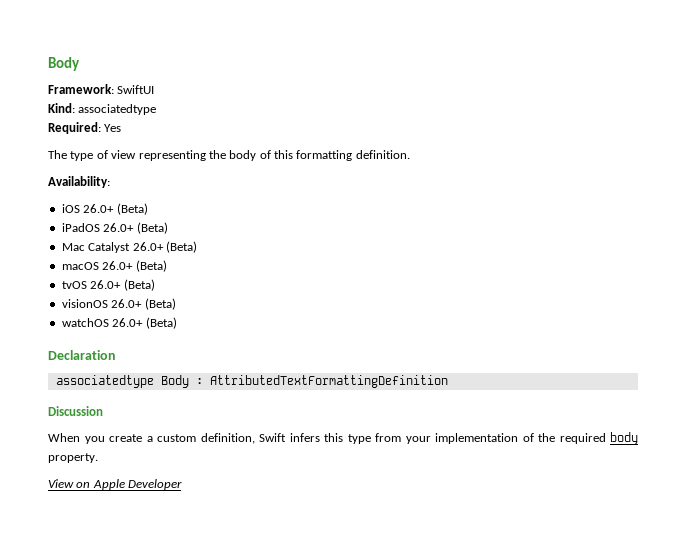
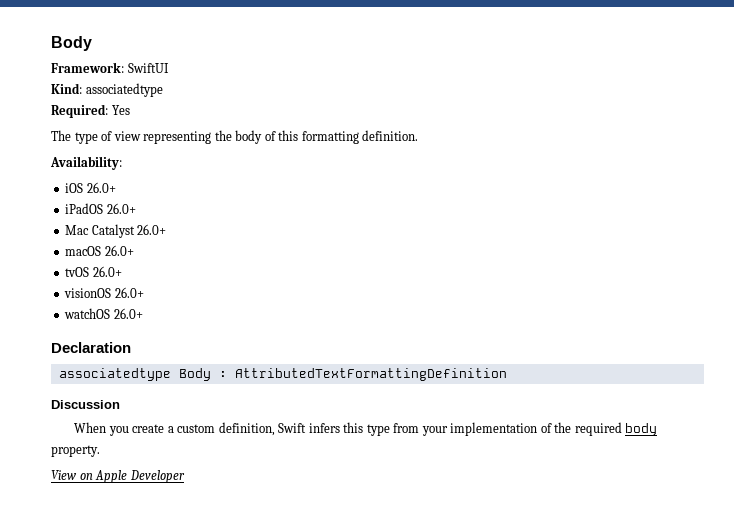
[116,203,148,215] (Beta) -> (116, 187) none
[136,222,168,234] (Beta) -> (136, 208) none
[165,241,197,253] (Beta) -> (167, 229) none
[135,260,167,272] (Beta) -> (134, 250) none
[123,279,155,291] (Beta) -> (122, 271) none
[144,298,176,310] (Beta) -> (144, 292) none
[145,317,177,329] (Beta) -> (143, 313) none

